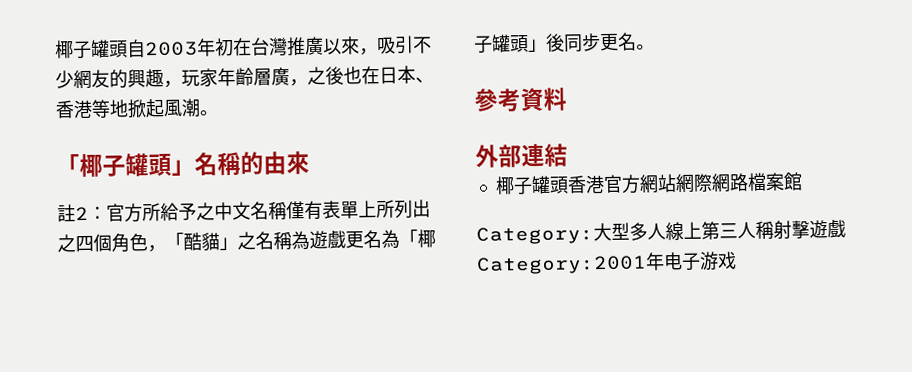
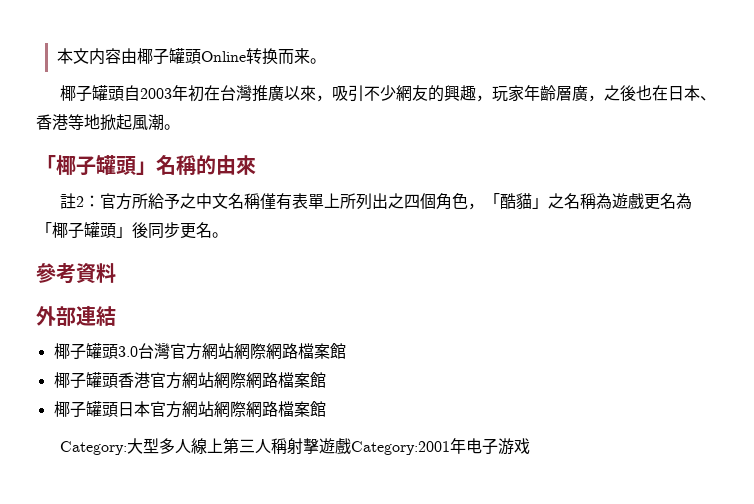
(55, 49) none -> [56,48,326,65] 本文内容由椰子罐頭Online转换而来。 //
(568, 155) none -> [53,343,346,360] // 椰子罐頭3.0台灣官方網站網際網路檔案館
(803, 181) none -> [53,401,326,418] // 椰子罐頭日本官方網站網際網路檔案館

